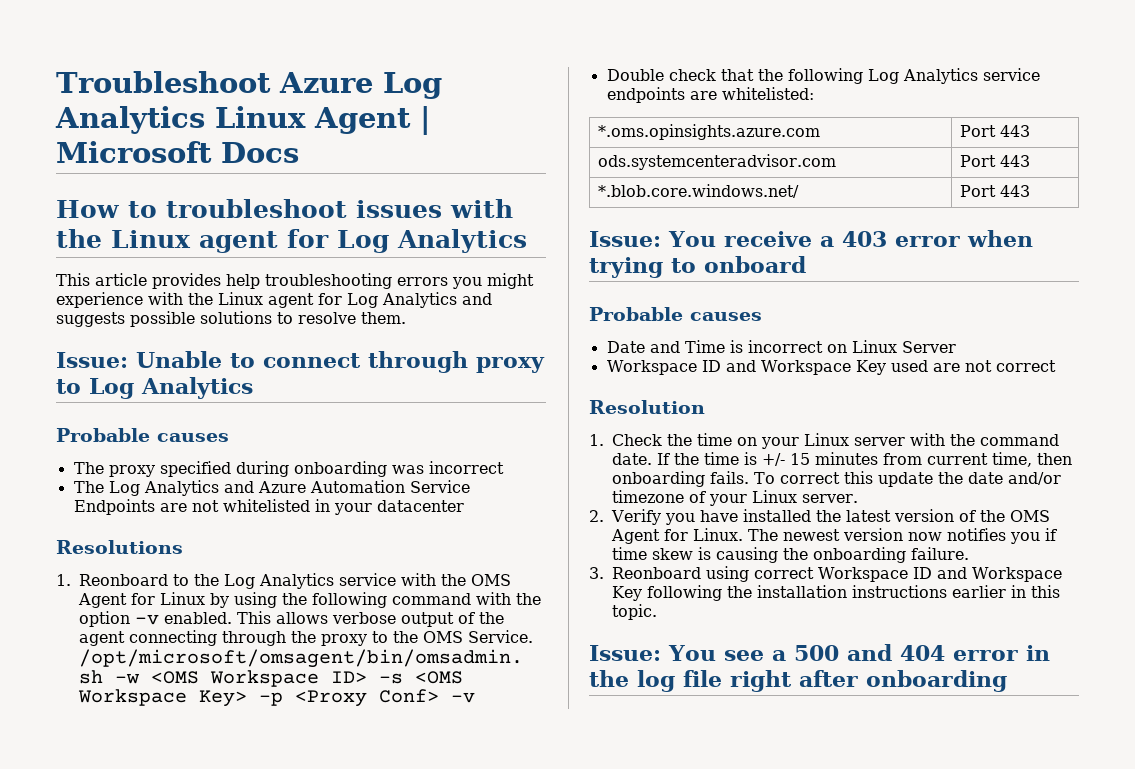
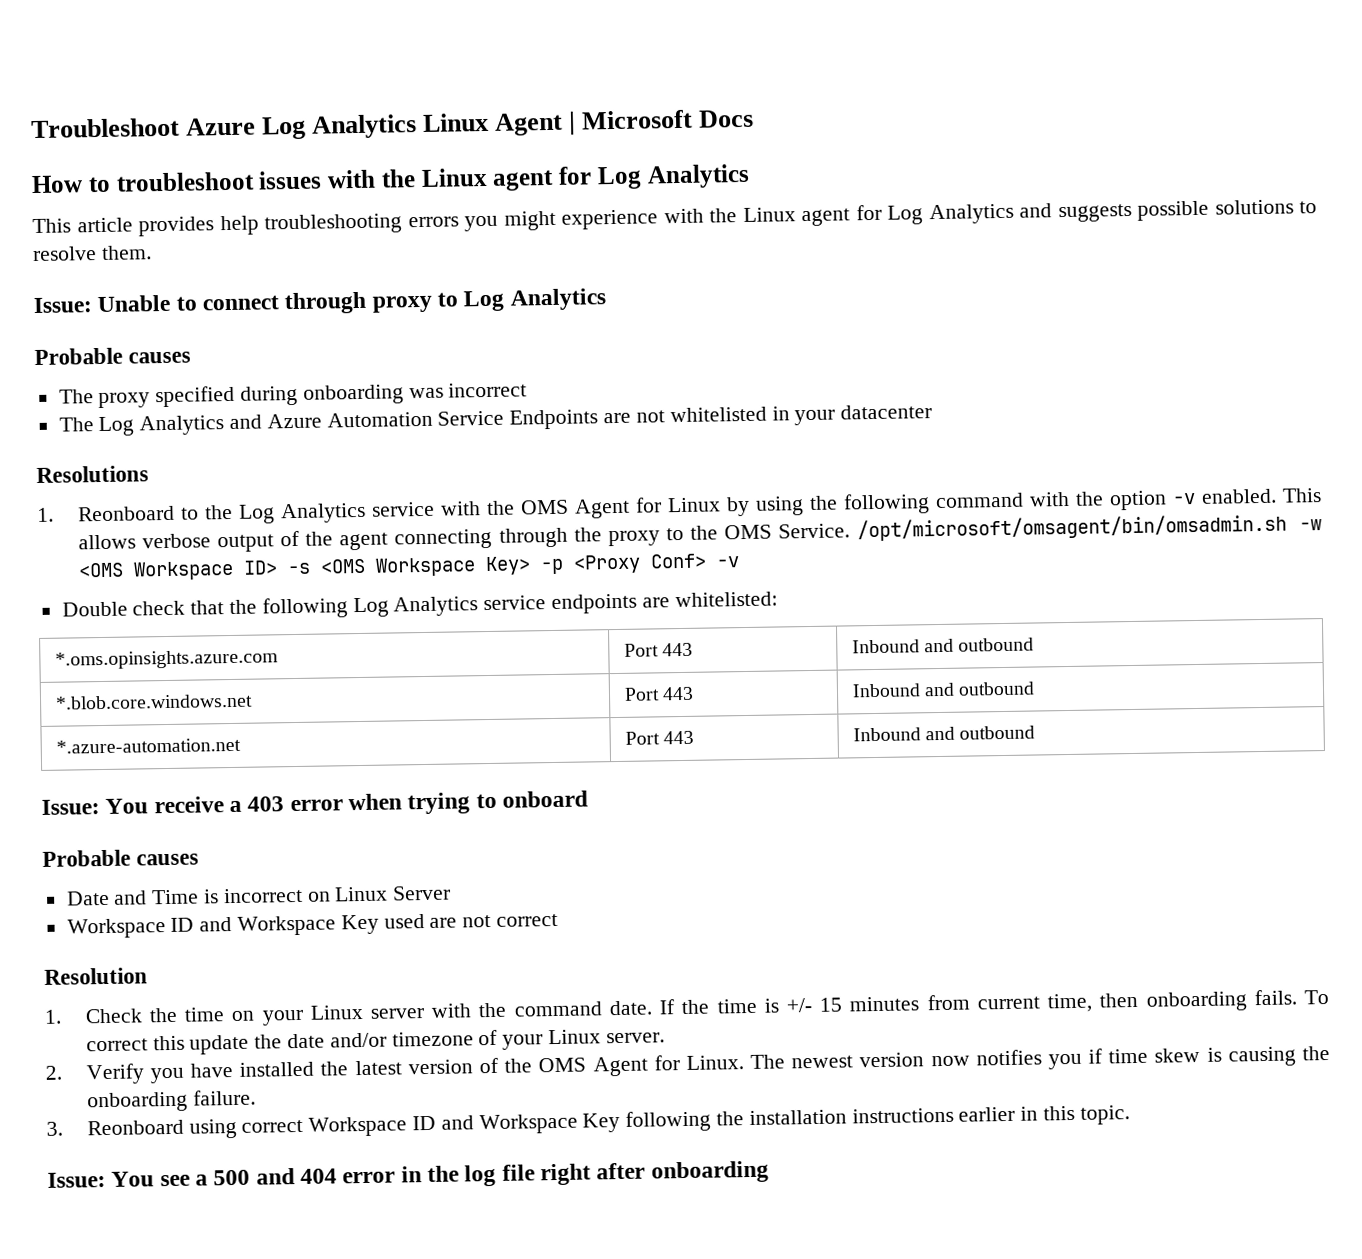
[598,154,837,170] [960,155,1031,167] [598,184,800,198] [960,185,1031,197] // ods.systemcenteradvisor.com | Port 443 // *.blob.core.windows.net/ | Port 443 -> [851,637,1035,654] [54,693,253,710] [623,686,694,701] [851,681,1036,698] [55,737,241,754] [624,730,694,745] [852,725,1036,742] | Inbound and outbound // *.blob.core.windows.net | Port 443 | Inbound and outbound // *.azure-automation.net | Port 443 | Inbound and outbound

